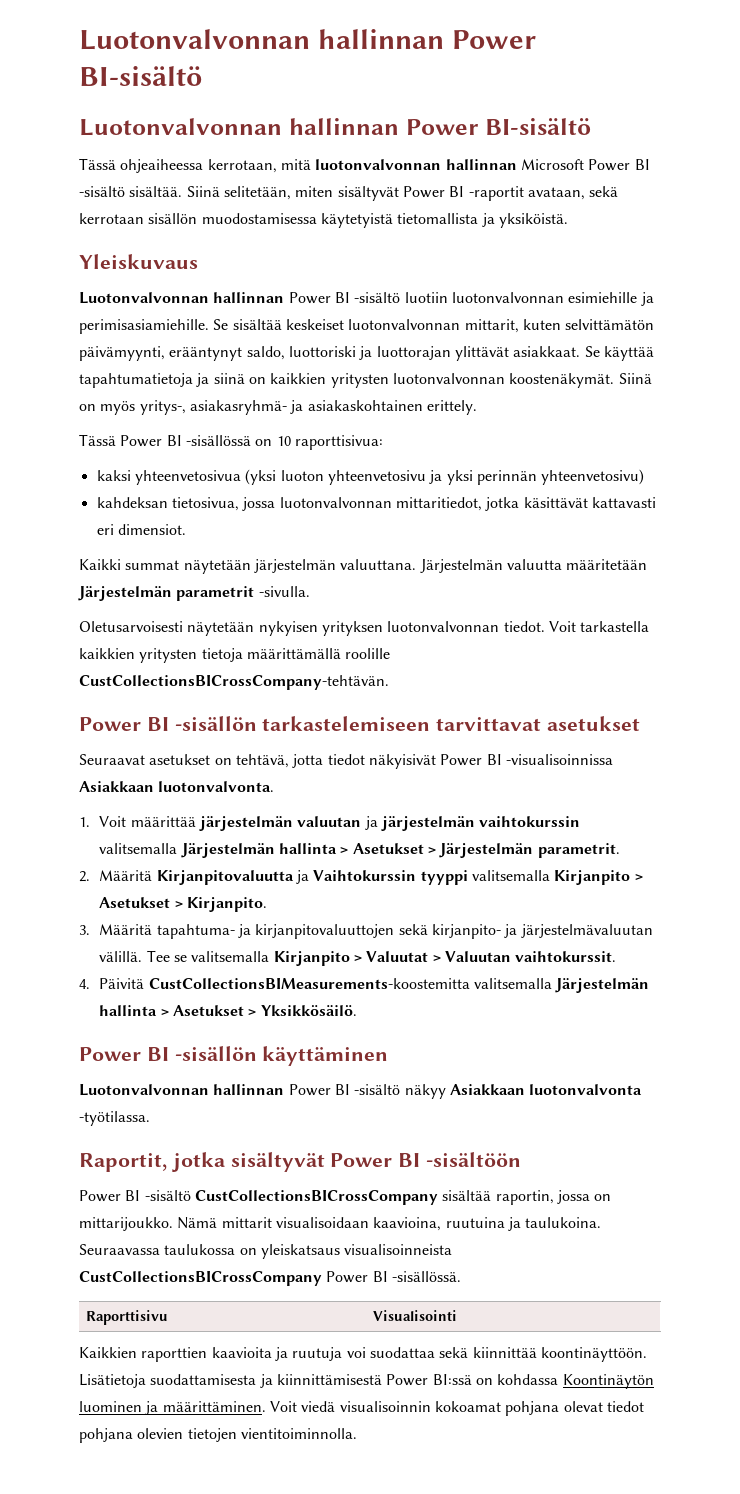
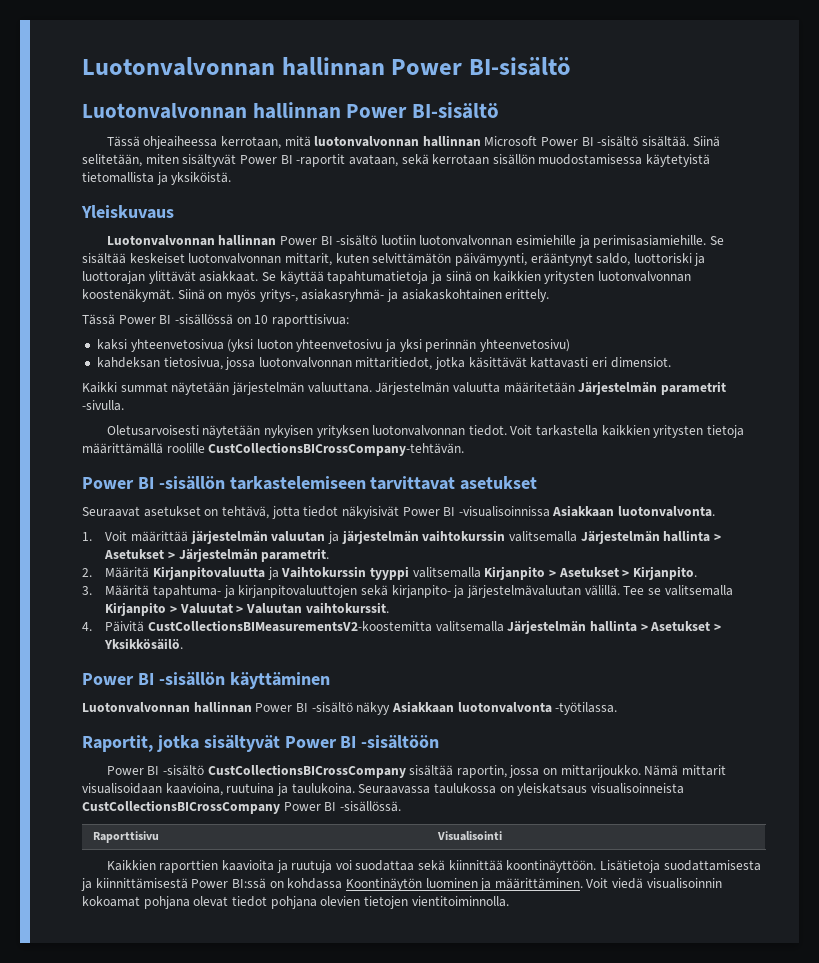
[148,978,470,989] CustCollectionsBIMeasurements-koostemitta -> [148,620,433,632] CustCollectionsBIMeasurementsV2-koostemitta

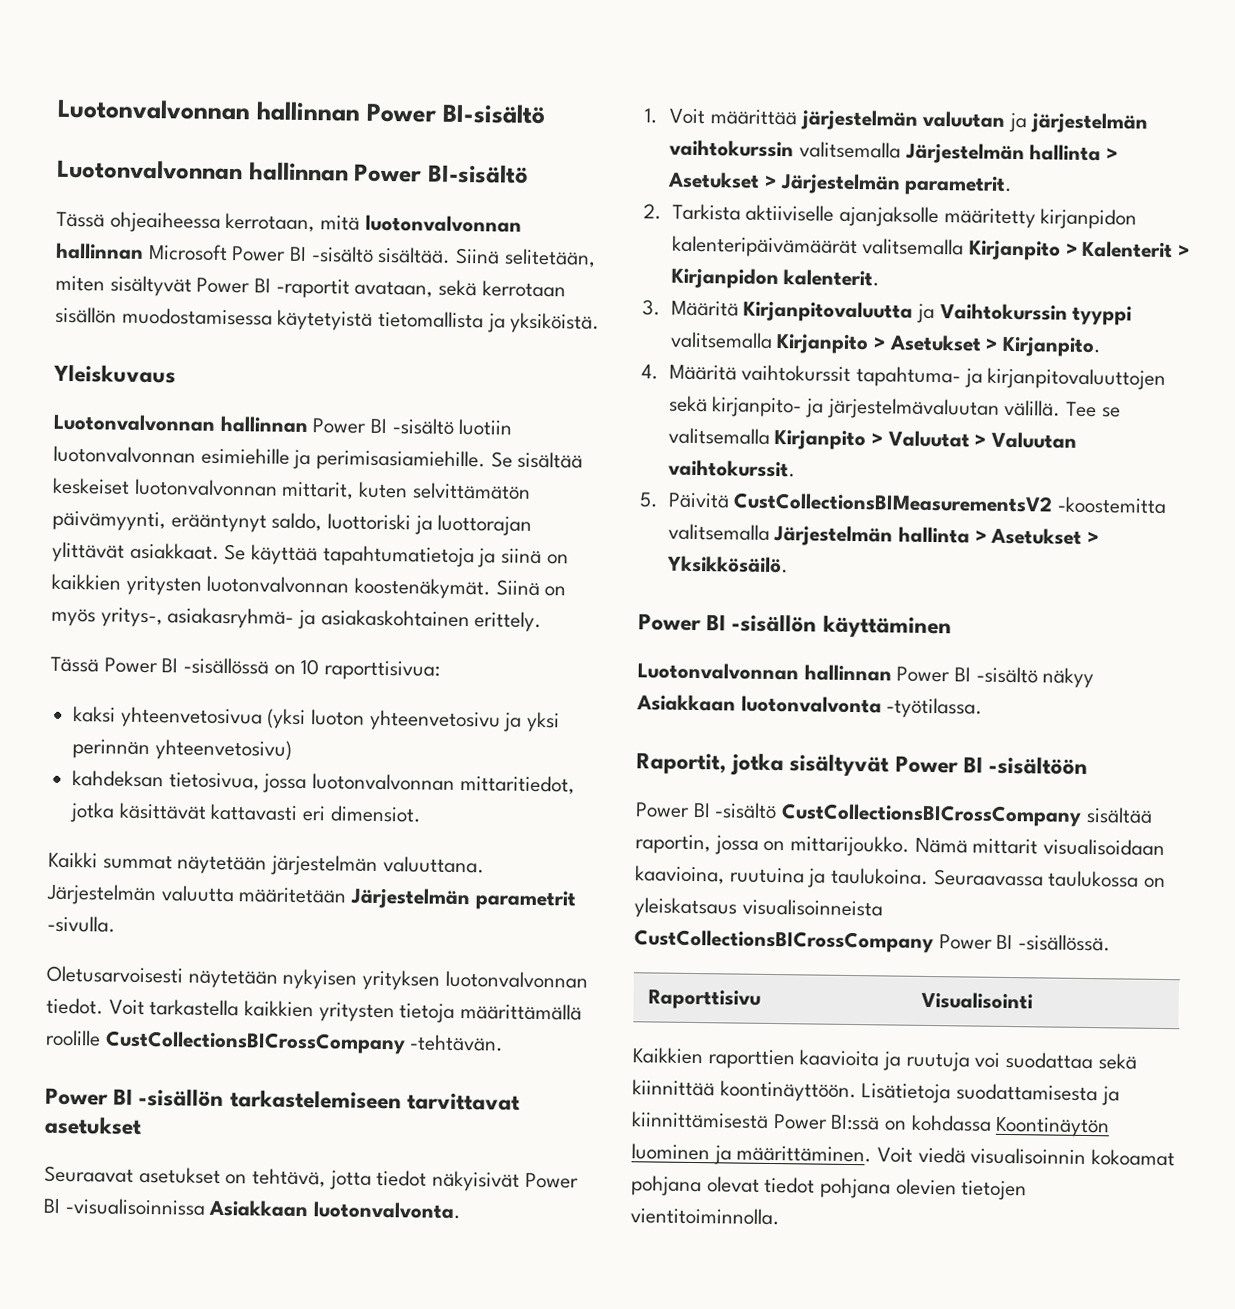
[208,442,465,456] CustCollectionsBICrossCompany-tehtävän. -> [104,1030,505,1055] CustCollectionsBICrossCompany -tehtävän.
(92, 572) none -> [671,203,1138,230] [671,235,1190,261] [670,267,881,290] [642,299,661,316] Tarkista aktiiviselle ajanjaksolle määritetty kirjanpidon kalenteripäivämäärät valitsemalla Kirjanpito > Kalenterit > Kirjanpidon kalenterit. // 3.
[82,585,150,596] 3. Määritä -> [641,364,852,382] 4. Määritä vaihtokurssit
[82,620,433,632] 4. Päivitä CustCollectionsBIMeasurementsV2-koostemitta -> [639,492,1167,514] 5. Päivitä CustCollectionsBIMeasurementsV2 -koostemitta

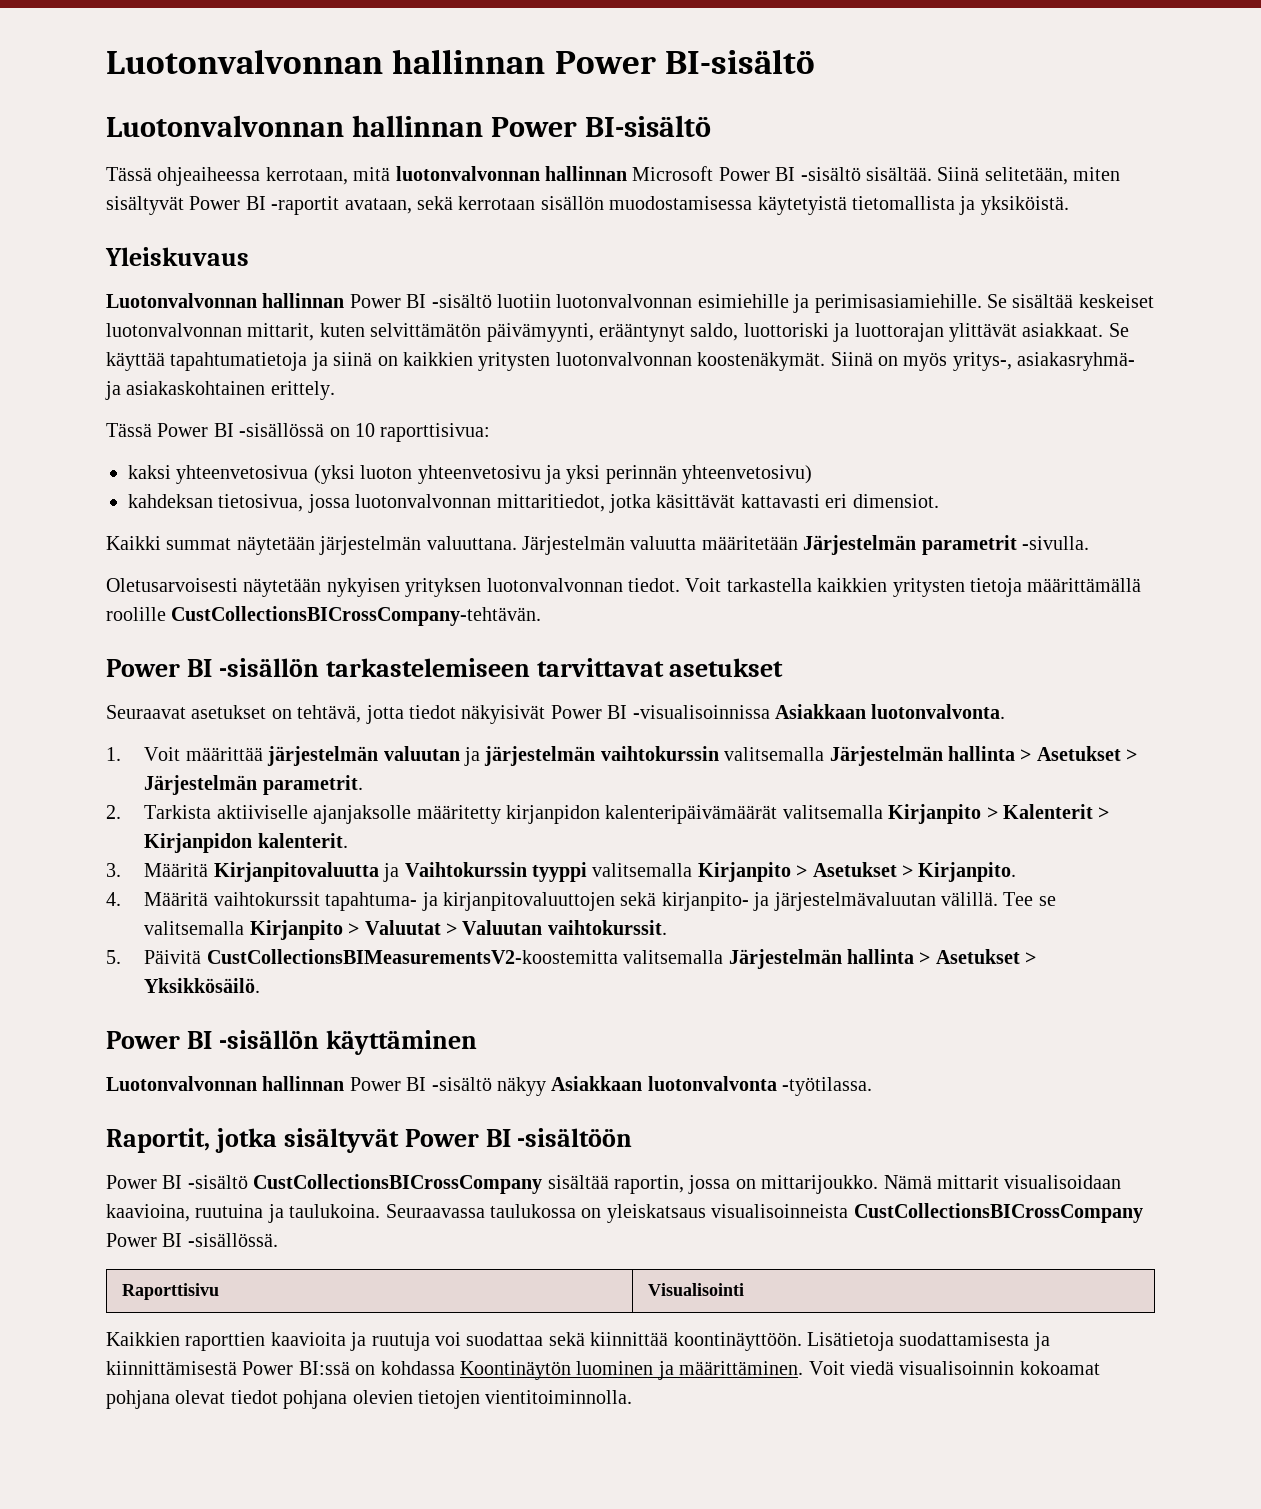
[104,1030,505,1055] CustCollectionsBICrossCompany -tehtävän. -> [171,606,542,626] CustCollectionsBICrossCompany-tehtävän.
[733,492,1167,514] CustCollectionsBIMeasurementsV2 -koostemitta -> [206,949,618,964] CustCollectionsBIMeasurementsV2-koostemitta

